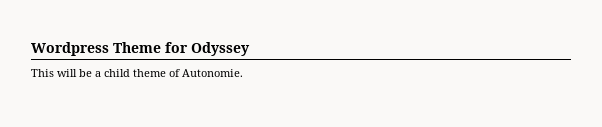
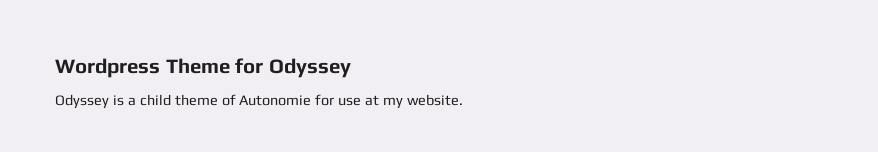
[31,69,92,77] This will be -> [55,94,124,109] Odyssey is
[182,69,243,77] Autonomie. -> [239,94,464,109] Autonomie for use at my website.

